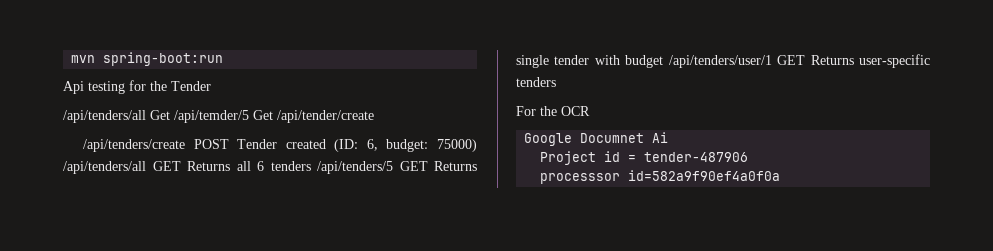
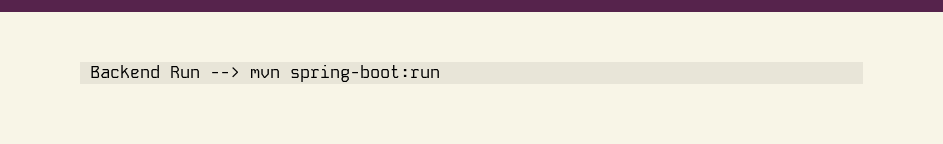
(71, 59) none -> [89,65,240,78] Backend Run -->
[63,80,211,94] [63,110,374,123] [83,139,477,152] [63,161,477,174] [516,54,930,68] [516,77,556,87] [516,106,590,116] [524,132,669,146] [540,151,749,165] [540,170,781,184] // Api testing for the Tender // /api/tenders/all Get /api/temder/5 Get /api/tender/create // /api/tenders/create POST Tender created (ID: 6, budget: 75000) /api/tenders/all GET Returns all 6 tenders /api/tenders/5 GET Returns single tender with budget /api/tenders/user/1 GET Returns user-specific tenders // For the OCR // Google Documnet Ai // Project id = tender-487906 // processsor id=582a9f90ef4a0f0a -> (440, 73) none

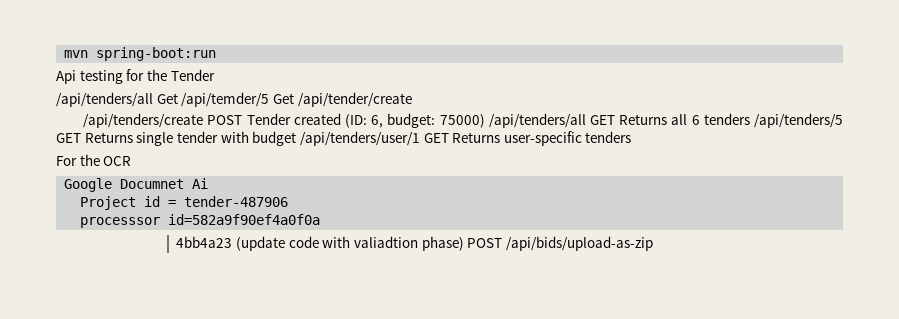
[89,65,240,78] Backend Run --> -> (64, 54) none
(440, 73) none -> [56,69,215,84] [56,92,412,107] [83,113,843,128] [56,131,632,146] [56,154,132,166] [64,178,209,192] [80,196,289,210] [80,214,321,228] [176,236,653,251] // Api testing for the Tender // /api/tenders/all Get /api/temder/5 Get /api/tender/create // /api/tenders/create POST Tender created (ID: 6, budget: 75000) /api/tenders/all GET Returns all 6 tenders /api/tenders/5 GET Returns single tender with budget /api/tenders/user/1 GET Returns user-specific tenders // For the OCR // Google Documnet Ai // Project id = tender-487906 // processsor id=582a9f90ef4a0f0a // 4bb4a23 (update code with valiadtion phase) POST /api/bids/upload-as-zip

